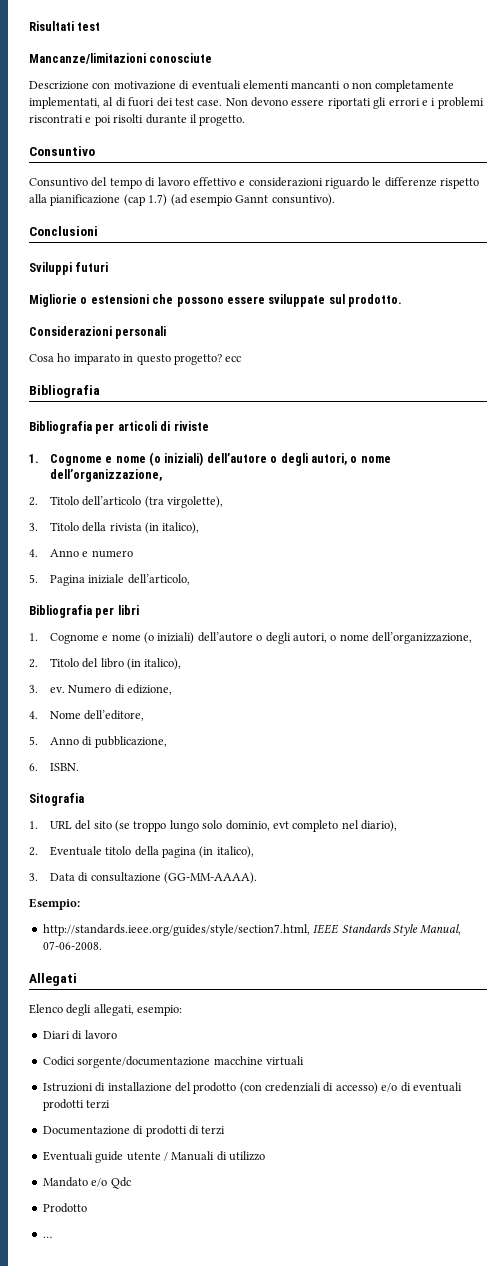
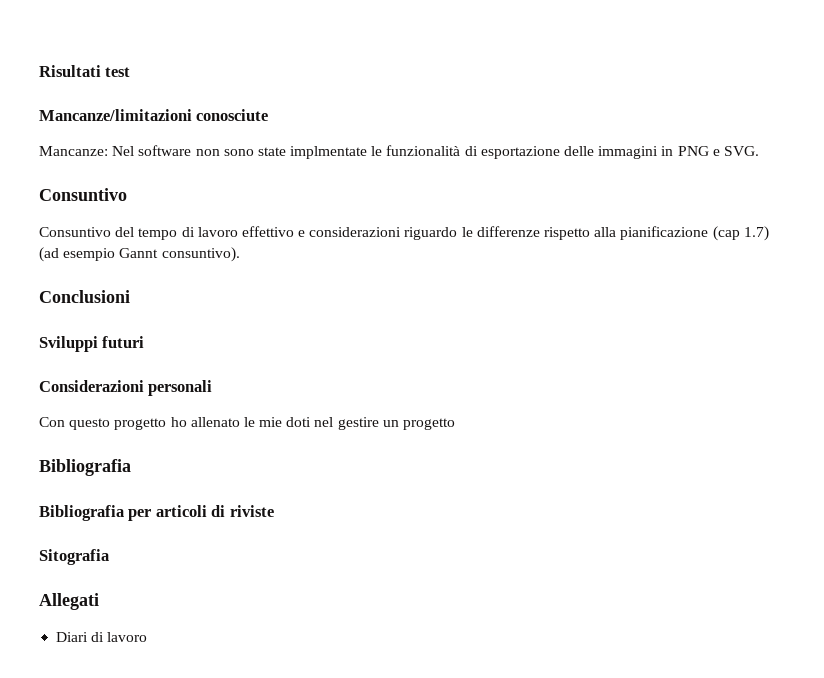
[29,80,455,92] [29,97,484,109] [29,114,246,126] Descrizione con motivazione di eventuali elementi mancanti o non completamente implementati, al di fuori dei test case. Non devono essere riportati gli errori e i problemi riscontrati e poi risolti durante il progetto. -> [39,145,759,159] Mancanze: Nel software non sono state implmentate le funzionalità di esportazione delle immagini in PNG e SVG.
[29,294,402,307] [29,326,167,339] [29,353,242,365] Migliorie o estensioni che possono essere sviluppate sul prodotto. // Considerazioni personali // Cosa ho imparato in questo progetto? ecc -> [39,380,213,396] [39,417,456,430] Considerazioni personali // Con questo progetto ho allenato le mie doti nel gestire un progetto
[29,452,391,466] [49,469,162,482] [29,496,224,508] [29,522,200,534] [29,549,133,558] [29,574,190,586] [29,605,139,618] [29,632,473,644] [29,658,182,670] [29,684,173,695] [29,710,145,721] [29,736,167,748] [29,763,79,771] [29,793,84,806] [29,820,398,832] [29,846,254,858] [29,872,258,884] [29,898,80,910] [42,924,462,936] [42,941,102,951] [29,973,77,986] [29,1004,183,1016] [42,1030,117,1040] [42,1056,304,1068] [42,1082,462,1094] [42,1099,111,1111] [42,1125,226,1137] [42,1151,265,1163] [42,1177,131,1189] [42,1203,87,1213] [42,1236,52,1238] 1. Cognome e nome (o iniziali) dell’autore o degli autori, o nome dell’organizzazione, // 2. Titolo dell’articolo (tra virgolette), // 3. Titolo della rivista (in italico), // 4. Anno e numero // 5. Pagina iniziale dell’articolo, // Bibliografia per libri // 1. Cognome e nome (o iniziali) dell’autore o degli autori, o nome dell’organizzazione, // 2. Titolo del libro (in italico), // 3. ev. Numero di edizione, // 4. Nome dell’editore, // 5. Anno di pubblicazione, // 6. ISBN. // Sitografia // 1. URL del sito (se troppo lungo solo dominio, evt completo nel diario), // 2. Eventuale titolo della pagina (in italico), // 3. Data di consultazione (GG-MM-AAAA). // Esempio: // http://standards.ieee.org/guides/style/section7.html, IEEE Standards Style Manual, 07-06-2008. // Allegati // Elenco degli allegati, esempio: // Diari di lavoro // Codici sorgente/documentazione macchine virtuali // Istruzioni di installazione del prodotto (con credenziali di accesso) e/o di eventuali prodotti terzi // Documentazione di prodotti di terzi // Eventuali guide utente / Manuali di utilizzo // Mandato e/o Qdc // Prodotto // … -> [39,549,109,565] [39,593,99,610] [56,632,148,642] Sitografia // Allegati // Diari di lavoro

